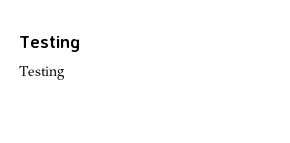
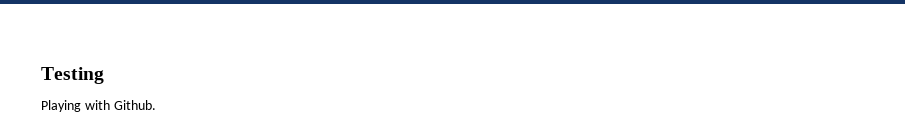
[19,66,65,80] Testing -> [41,100,156,112] Playing with Github.

